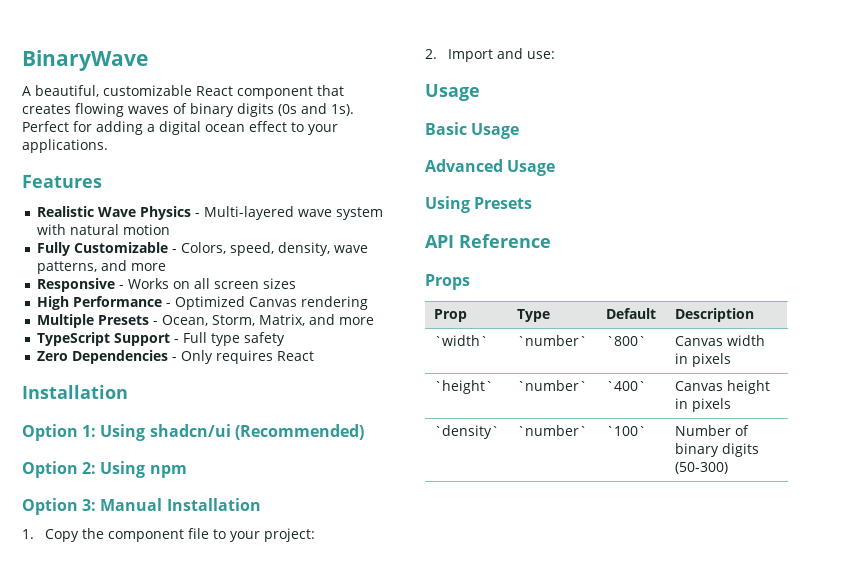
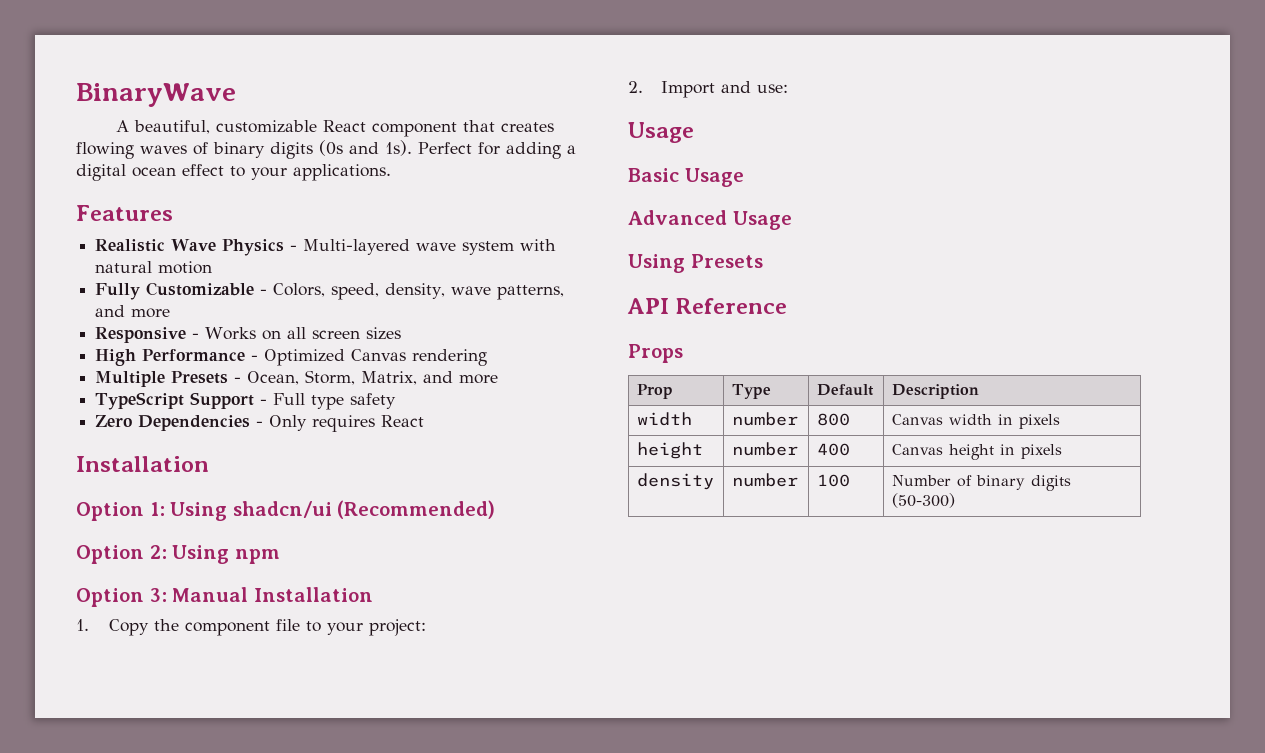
[433,335,488,346] [516,335,587,346] [605,336,646,346] `width` | `number` | `800` -> [636,412,692,426] [731,412,798,426] [816,413,850,426] width | number | 800
[433,380,493,394] [516,380,587,391] [605,381,646,391] `height` | `number` | `400` -> [636,442,703,459] [731,442,798,456] [816,443,850,456] height | number | 400
[433,425,499,439] [516,425,587,436] [605,426,646,436] `density` | `number` | `100` -> [636,473,714,490] [731,473,798,487] [816,474,850,487] density | number | 100

